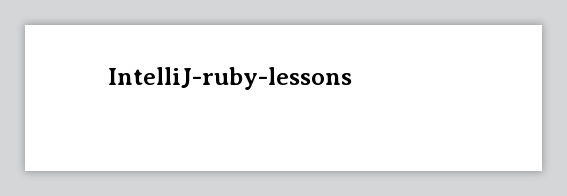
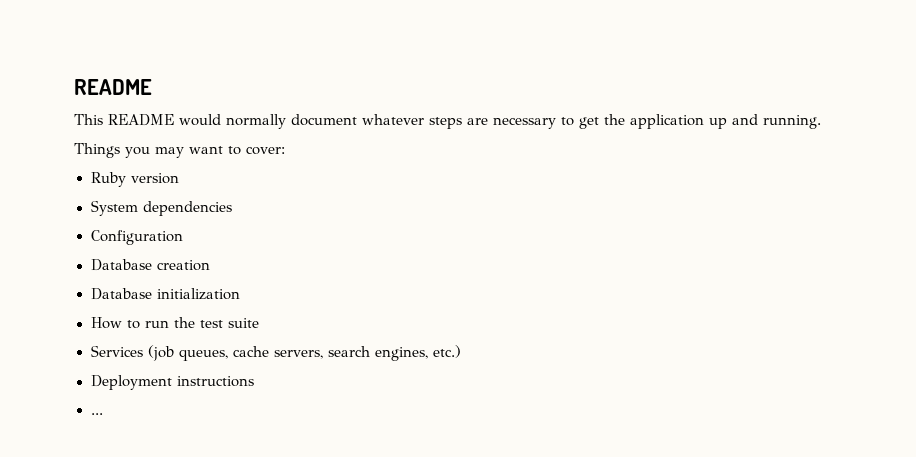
[108,67,352,90] IntelliJ-ruby-lessons -> [74,79,152,95] [74,114,821,129] [74,143,285,158] [90,172,179,187] [90,200,232,216] [90,230,183,245] [90,259,210,271] [90,288,240,300] [90,317,259,329] [90,345,461,361] [90,375,254,390] [90,413,103,415] README // This README would normally document whatever steps are necessary to get the application up and running. // Things you may want to cover: // Ruby version // System dependencies // Configuration // Database creation // Database initialization // How to run the test suite // Services (job queues, cache servers, search engines, etc.) // Deployment instructions // ...

